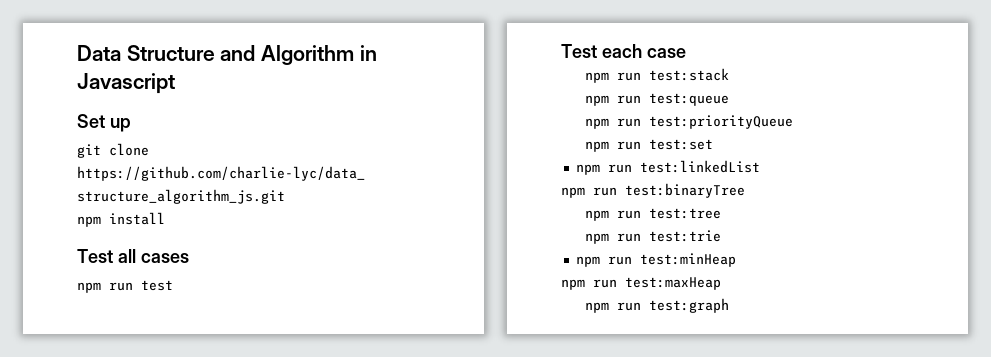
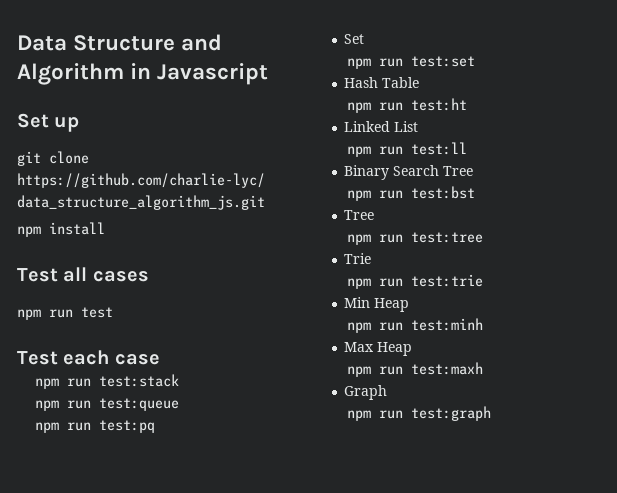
[648,115,793,129] test:priorityQueue -> [98,420,155,433] [344,34,365,44] test:pq // Set
[575,160,760,175] [561,183,745,198] npm run test:linkedList // npm run test:binaryTree -> [344,77,420,88] [346,98,467,113] [344,121,419,132] [346,142,467,157] [344,165,474,180] [346,186,475,201] [344,210,375,220] Hash Table // npm run test:ht // Linked List // npm run test:ll // Binary Search Tree // npm run test:bst // Tree
(721, 213) none -> [344,253,372,264] // Trie
[575,253,736,267] [561,277,721,290] npm run test:minHeap // npm run test:maxHeap -> [344,297,410,312] [346,318,483,333] [344,342,413,356] [346,362,483,377] [344,385,388,400] Min Heap // npm run test:minh // Max Heap // npm run test:maxh // Graph

